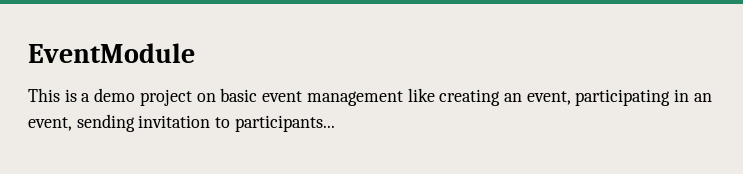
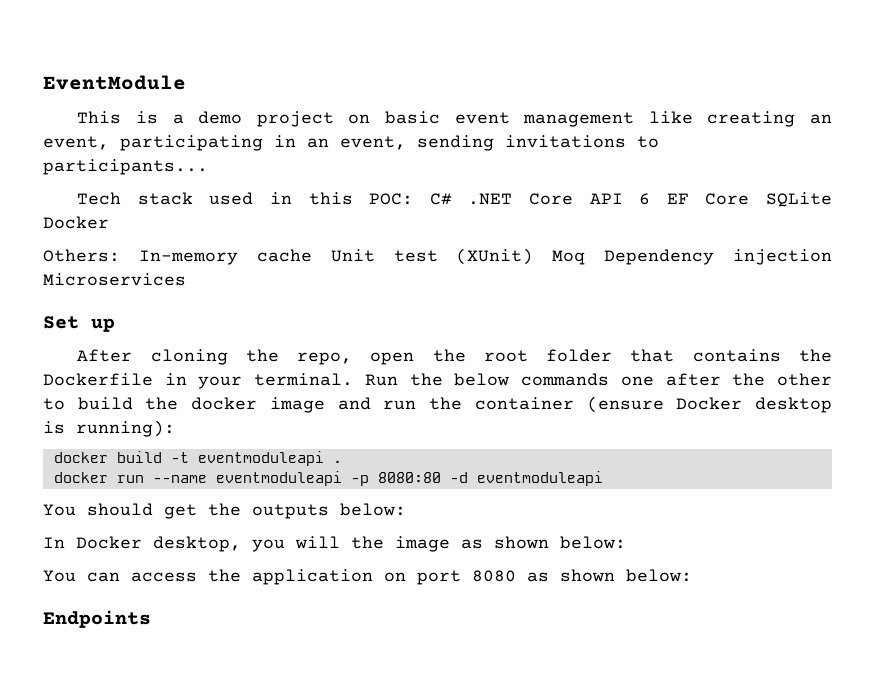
[138,115,211,128] invitation -> [505,135,626,148] invitations
(335, 123) none -> [77,192,832,207] [43,216,109,229] [43,248,832,265] [43,273,186,286] [43,316,115,332] [77,349,833,365] [43,373,833,389] [43,396,833,413] [43,420,175,437] [53,451,342,466] [53,471,603,486] [43,503,406,519] [43,536,626,552] [43,569,692,585] [43,610,151,628] // Tech stack used in this POC: C# .NET Core API 6 EF Core SQLite Docker // Others: In-memory cache Unit test (XUnit) Moq Dependency injection Microservices // Set up // After cloning the repo, open the root folder that contains the Dockerfile in your terminal. Run the below commands one after the other to build the docker image and run the container (ensure Docker desktop is running): // docker build -t eventmoduleapi . // docker run --name eventmoduleapi -p 8080:80 -d eventmoduleapi // You should get the outputs below: // In Docker desktop, you will the image as shown below: // You can access the application on port 8080 as shown below: // Endpoints

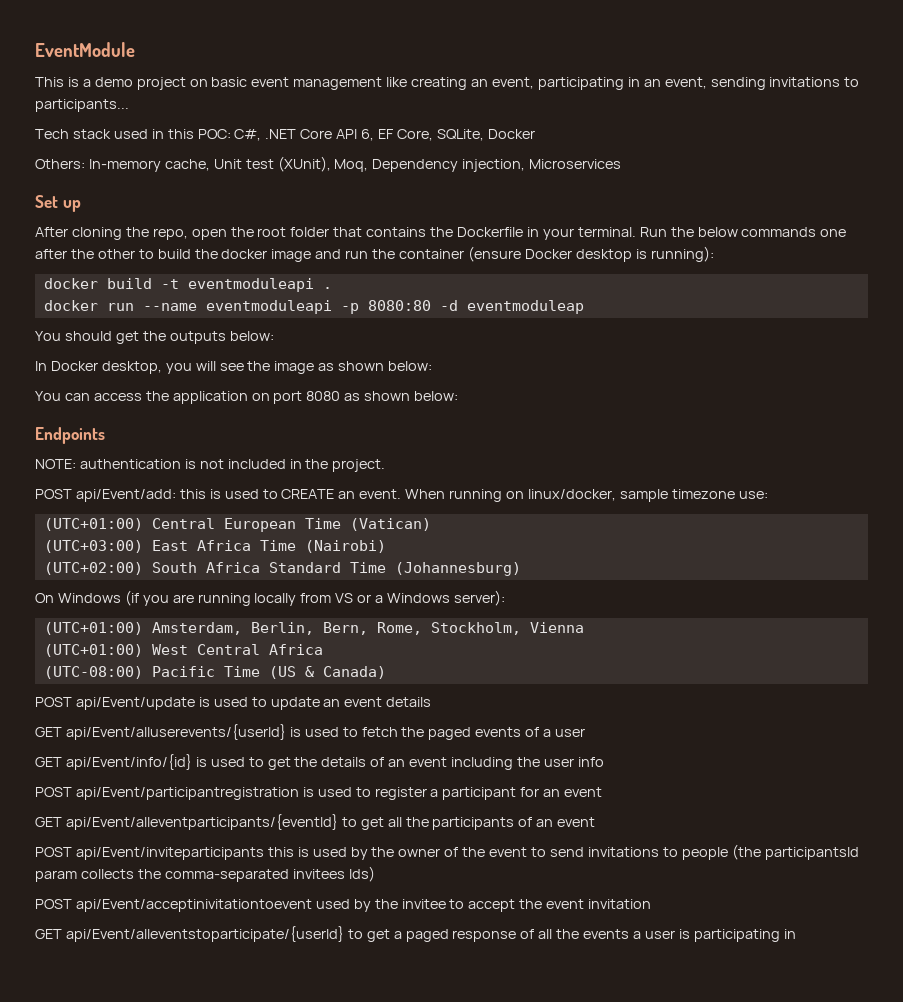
[429,193,452,205] C# -> [234,129,262,141] C#,
[639,192,832,207] 6 EF Core SQLite -> [361,129,484,141] 6, EF Core, SQLite,
[256,249,312,262] cache -> [164,159,210,171] cache,
[456,248,832,265] (XUnit) Moq Dependency injection -> [277,156,526,172] (XUnit), Moq, Dependency injection,
[476,471,603,486] eventmoduleapi -> [466,300,584,314] eventmoduleap
(340, 542) none -> [219,363,244,371] see
(151, 619) none -> [35,459,386,472] [35,489,768,502] [43,518,431,532] [43,540,386,553] [43,562,521,576] [35,590,505,606] [43,622,584,635] [43,644,323,657] [43,666,386,679] [35,697,432,710] [35,724,586,740] [35,754,604,770] [35,787,603,800] [35,814,596,830] [35,844,859,860] [35,866,375,882] [35,899,652,912] [35,926,796,942] // NOTE: authentication is not included in the project. // POST api/Event/add: this is used to CREATE an event. When running on linux/docker, sample timezone use: // (UTC+01:00) Central European Time (Vatican) // (UTC+03:00) East Africa Time (Nairobi) // (UTC+02:00) South Africa Standard Time (Johannesburg) // On Windows (if you are running locally from VS or a Windows server): // (UTC+01:00) Amsterdam, Berlin, Bern, Rome, Stockholm, Vienna // (UTC+01:00) West Central Africa // (UTC-08:00) Pacific Time (US & Canada) // POST api/Event/update is used to update an event details // GET api/Event/alluserevents/{userId} is used to fetch the paged events of a user // GET api/Event/info/{id} is used to get the details of an event including the user info // POST api/Event/participantregistration is used to register a participant for an event // GET api/Event/alleventparticipants/{eventId} to get all the participants of an event // POST api/Event/inviteparticipants this is used by the owner of the event to send invitations to people (the participantsId param collects the comma-separated invitees Ids) // POST api/Event/acceptinivitationtoevent used by the invitee to accept the event invitation // GET api/Event/alleventstoparticipate/{userId} to get a paged response of all the events a user is participating in

